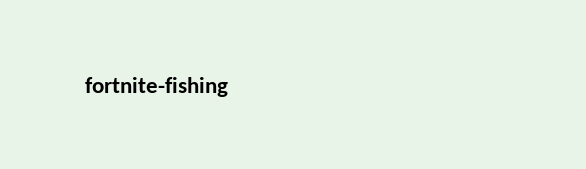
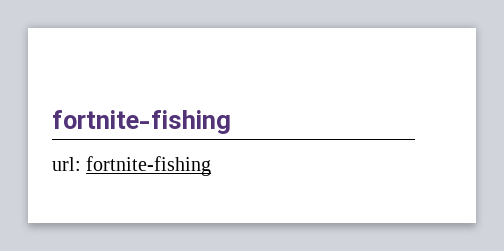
[85,77,228,97] fortnite-fishing -> [52,110,231,134] [52,156,212,176] fortnite-fishing // url: fortnite-fishing

